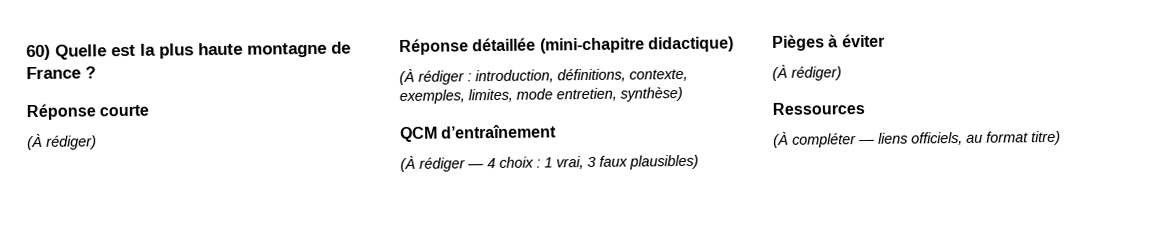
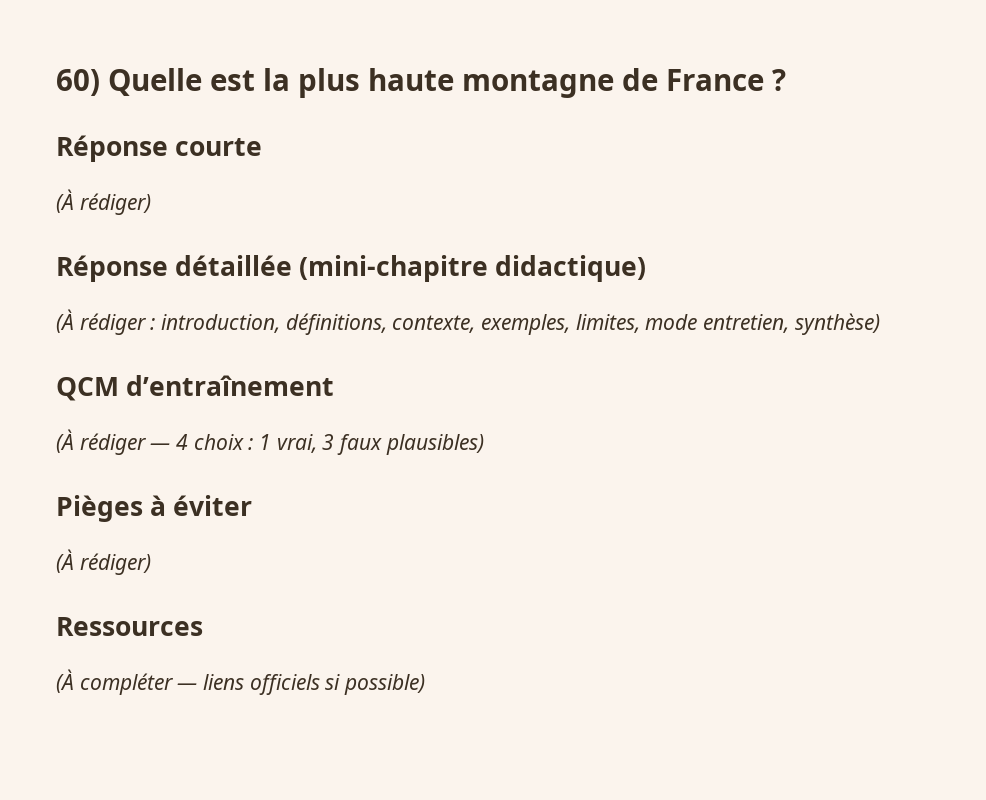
[911,130,1061,146] officiels, au format titre) -> [249,674,426,695] officiels si possible)

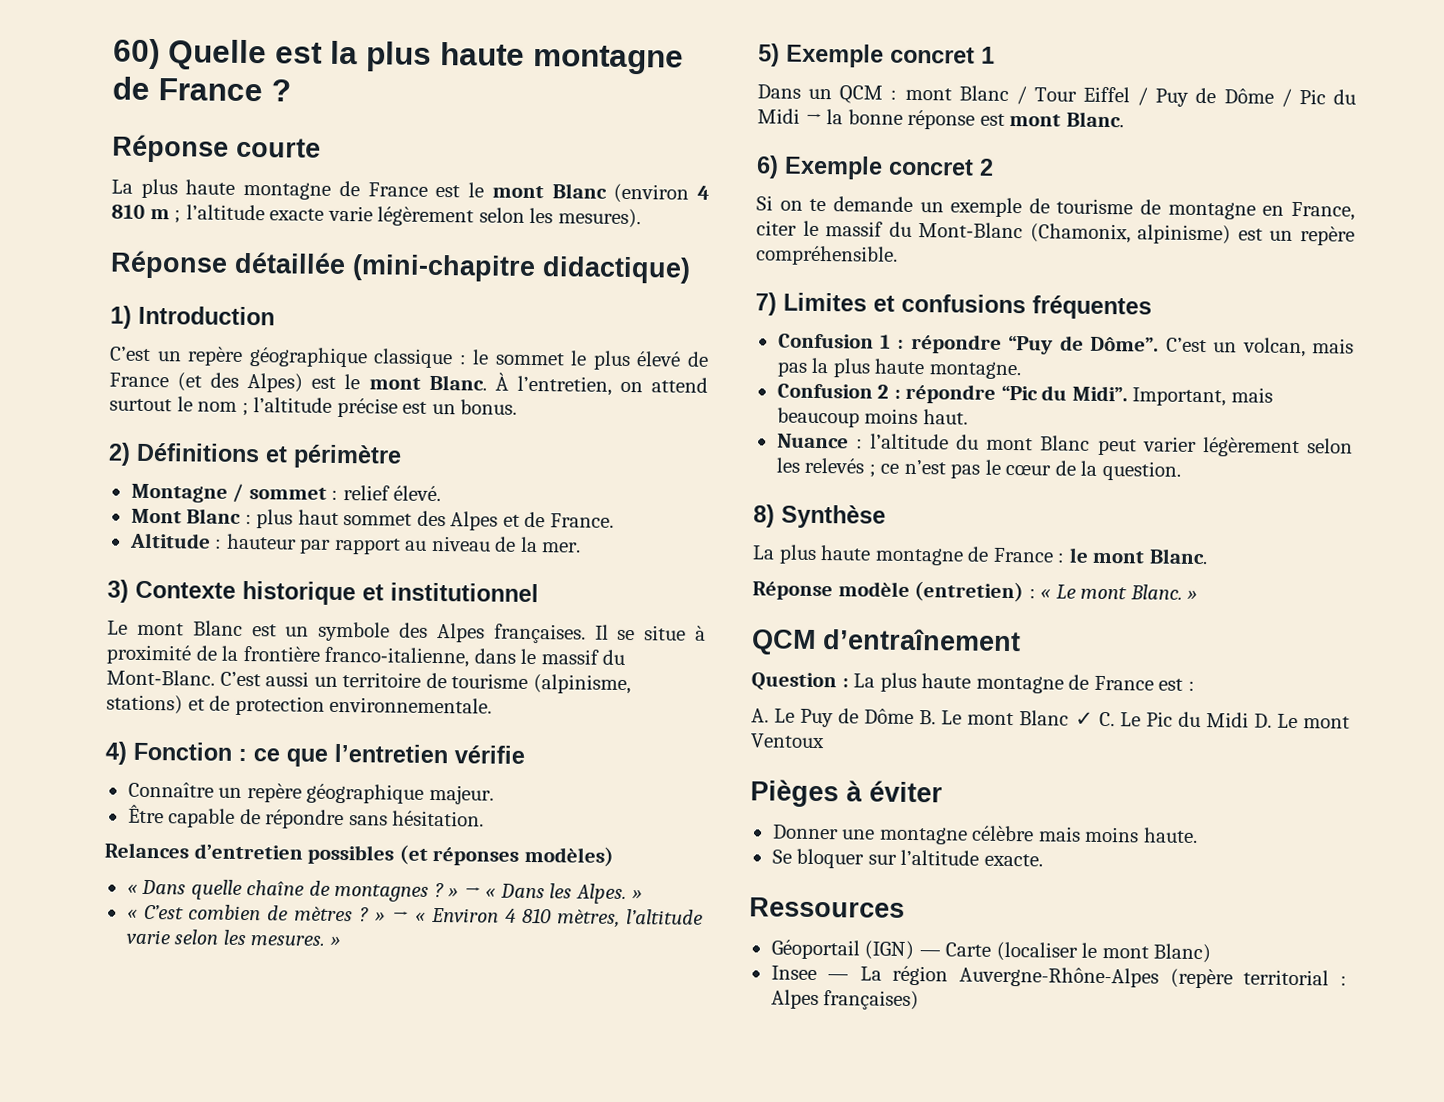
[56,189,151,215] [56,255,647,282] [56,309,880,335] [56,375,335,401] [56,429,484,455] [56,495,253,522] [56,549,151,575] [56,617,203,636] [56,669,426,695] (À rédiger) // Réponse détaillée (mini‑chapitre didactique) // (À rédiger : introduction, définitions, contexte, exemples, limites, mode entretien, synthèse) // QCM d’entraînement // (À rédiger — 4 choix : 1 vrai, 3 faux plausibles) // Pièges à éviter // (À rédiger) // Ressources // (À compléter — liens officiels si possible) -> [111,178,711,204] [111,204,641,229] [110,250,691,284] [110,305,275,329] [109,346,709,371] [109,372,708,396] [109,396,518,418] [108,442,402,469] [130,483,442,503] [130,508,614,531] [129,532,582,555] [107,579,539,606] [107,620,706,644] [106,644,626,668] [106,669,631,695] [106,694,493,716] [105,741,525,767] [127,781,494,805] [127,804,485,830] [104,842,614,867] [126,879,643,905] [126,904,704,928] [125,929,341,947] [758,43,995,68] [757,84,1356,107] [757,108,1124,130] [756,155,994,180] [756,195,1355,221] [756,220,1355,246] [756,245,898,266] [755,292,1152,320] [777,333,1354,358] [776,357,1021,380] [776,383,1273,407] [776,407,968,428] [776,433,1353,458] [775,457,1181,481] [753,504,886,529] [752,544,1208,566] [752,581,1199,603] [751,628,1021,655] [751,672,1195,694] [751,708,1350,729] [750,733,825,749] [750,779,943,808] [771,824,1198,845] [771,848,1043,869] [749,897,905,918] [770,939,1212,964] [770,965,1347,989] [770,989,920,1011] La plus haute montagne de France est le mont Blanc (environ 4 810 m ; l’altitude exacte varie légèrement selon les mesures). // Réponse détaillée (mini‑chapitre didactique) // 1) Introduction // C’est un repère géographique classique : le sommet le plus élevé de France (et des Alpes) est le mont Blanc. À l’entretien, on attend surtout le nom ; l’altitude précise est un bonus. // 2) Définitions et périmètre // Montagne / sommet : relief élevé. // Mont Blanc : plus haut sommet des Alpes et de France. // Altitude : hauteur par rapport au niveau de la mer. // 3) Contexte historique et institutionnel // Le mont Blanc est un symbole des Alpes françaises. Il se situe à proximité de la frontière franco‑italienne, dans le massif du Mont‑Blanc. C’est aussi un territoire de tourisme (alpinisme, stations) et de protection environnementale. // 4) Fonction : ce que l’entretien vérifie // Connaître un repère géographique majeur. // Être capable de répondre sans hésitation. // Relances d’entretien possibles (et réponses modèles) // « Dans quelle chaîne de montagnes ? » → « Dans les Alpes. » // « C’est combien de mètres ? » → « Environ 4 810 mètres, l’altitude varie selon les mesures. » // 5) Exemple concret 1 // Dans un QCM : mont Blanc / Tour Eiffel / Puy de Dôme / Pic du Midi → la bonne réponse est mont Blanc. // 6) Exemple concret 2 // Si on te demande un exemple de tourisme de montagne en France, citer le massif du Mont‑Blanc (Chamonix, alpinisme) est un repère compréhensible. // 7) Limites et confusions fréquentes // Confusion 1 : répondre “Puy de Dôme”. C’est un volcan, mais pas la plus haute montagne. // Confusion 2 : répondre “Pic du Midi”. Important, mais beaucoup moins haut. // Nuance : l’altitude du mont Blanc peut varier légèrement selon les relevés ; ce n’est pas le cœur de la question. // 8) Synthèse // La plus haute montagne de France : le mont Blanc. // Réponse modèle (entretien) : « Le mont Blanc. » // QCM d’entraînement // Question : La plus haute montagne de France est : // A. Le Puy de Dôme B. Le mont Blanc ✓ C. Le Pic du Midi D. Le mont Ventoux // Pièges à éviter // Donner une montagne célèbre mais moins haute. // Se bloquer sur l’altitude exacte. // Ressources // Géoportail (IGN) — Carte (localiser le mont Blanc) // Insee — La région Auvergne-Rhône-Alpes (repère territorial : Alpes françaises)

